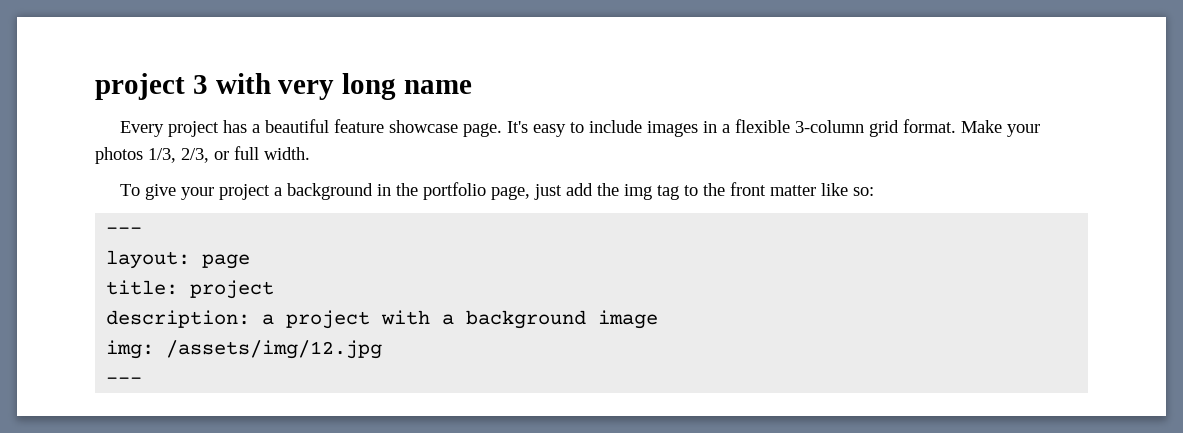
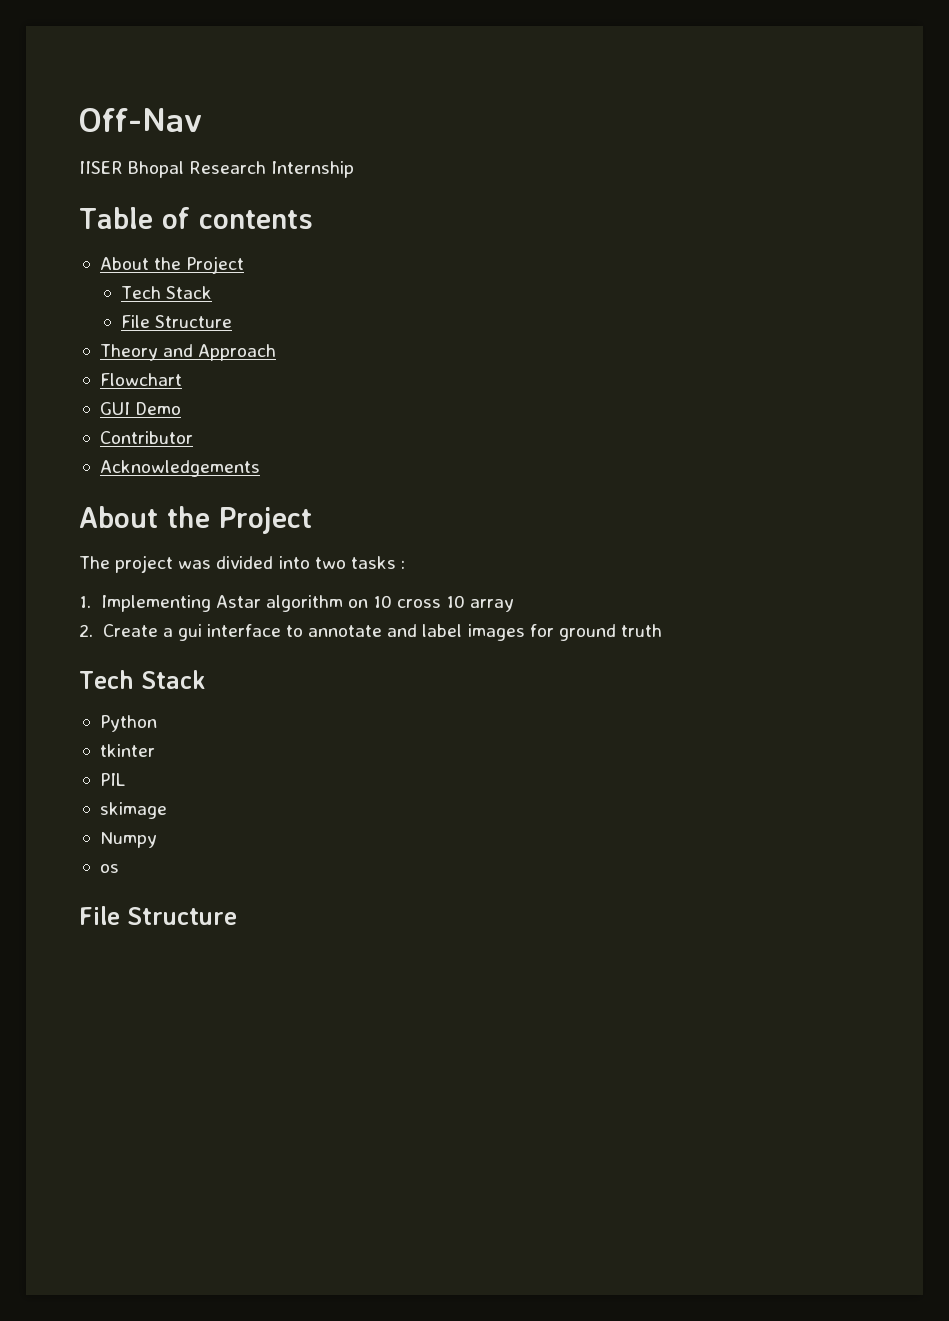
[95,73,473,100] [120,119,1041,137] [95,146,310,164] [120,182,875,200] [106,227,143,234] [106,250,251,269] [106,280,275,299] [106,310,659,329] [106,340,383,359] [106,377,143,384] project 3 with very long name // Every project has a beautiful feature showcase page. It's easy to include images in a flexible 3-column grid format. Make your photos 1/3, 2/3, or full width. // To give your project a background in the portfolio page, just add the img tag to the front matter like so: // --- // layout: page // title: project // description: a project with a background image // img: /assets/img/12.jpg // --- -> [79,108,202,132] [79,161,355,178] [79,207,313,229] [99,256,245,274] [121,286,213,299] [121,315,233,328] [99,344,277,361] [99,373,182,386] [99,402,182,415] [99,431,193,444] [99,460,260,477] [79,506,312,534] [79,555,405,573] [79,595,515,612] [79,624,662,641] [79,670,205,689] [99,715,157,732] [99,744,155,757] [99,773,125,786] [99,802,167,819] [99,832,157,848] [99,864,119,873] [79,906,237,925] Off-Nav // IISER Bhopal Research Internship // Table of contents // About the Project // Tech Stack // File Structure // Theory and Approach // Flowchart // GUI Demo // Contributor // Acknowledgements // About the Project // The project was divided into two tasks : // 1. Implementing Astar algorithm on 10 cross 10 array // 2. Create a gui interface to annotate and label images for ground truth // Tech Stack // Python // tkinter // PIL // skimage // Numpy // os // File Structure

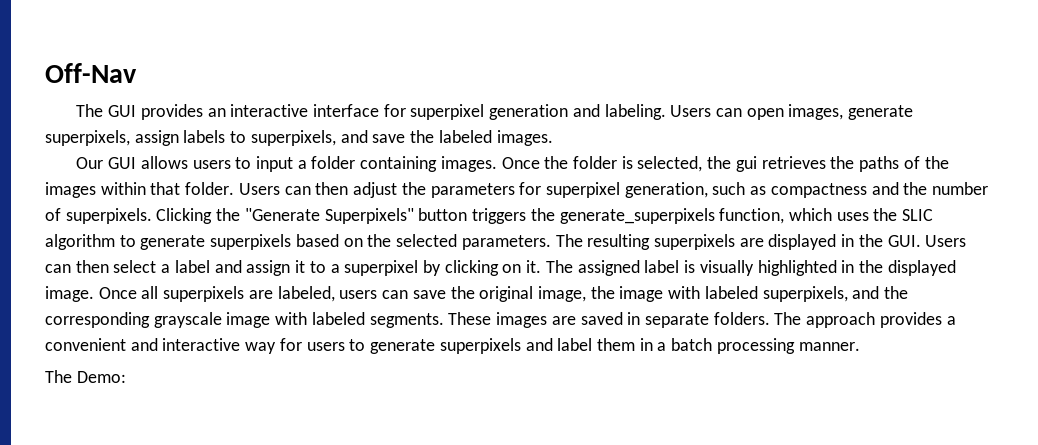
[79,161,355,178] [79,207,313,229] [99,256,245,274] [121,286,213,299] [121,315,233,328] [99,344,277,361] [99,373,182,386] [99,402,182,415] [99,431,193,444] [99,460,260,477] [79,506,312,534] [79,555,405,573] [79,595,515,612] [79,624,662,641] [79,670,205,689] [99,715,157,732] [99,744,155,757] [99,773,125,786] [99,802,167,819] [99,832,157,848] [99,864,119,873] [79,906,237,925] IISER Bhopal Research Internship // Table of contents // About the Project // Tech Stack // File Structure // Theory and Approach // Flowchart // GUI Demo // Contributor // Acknowledgements // About the Project // The project was divided into two tasks : // 1. Implementing Astar algorithm on 10 cross 10 array // 2. Create a gui interface to annotate and label images for ground truth // Tech Stack // Python // tkinter // PIL // skimage // Numpy // os // File Structure -> [76,104,914,120] [45,130,553,146] [76,156,949,172] [45,182,989,198] [45,208,934,224] [45,234,967,250] [45,260,956,276] [45,286,909,302] [45,312,956,328] [45,338,860,354] [45,370,126,383] The GUI provides an interactive interface for superpixel generation and labeling. Users can open images, generate superpixels, assign labels to superpixels, and save the labeled images. // Our GUI allows users to input a folder containing images. Once the folder is selected, the gui retrieves the paths of the images within that folder. Users can then adjust the parameters for superpixel generation, such as compactness and the number of superpixels. Clicking the "Generate Superpixels" button triggers the generate_superpixels function, which uses the SLIC algorithm to generate superpixels based on the selected parameters. The resulting superpixels are displayed in the GUI. Users can then select a label and assign it to a superpixel by clicking on it. The assigned label is visually highlighted in the displayed image. Once all superpixels are labeled, users can save the original image, the image with labeled superpixels, and the corresponding grayscale image with labeled segments. These images are saved in separate folders. The approach provides a convenient and interactive way for users to generate superpixels and label them in a batch processing manner. // The Demo:

